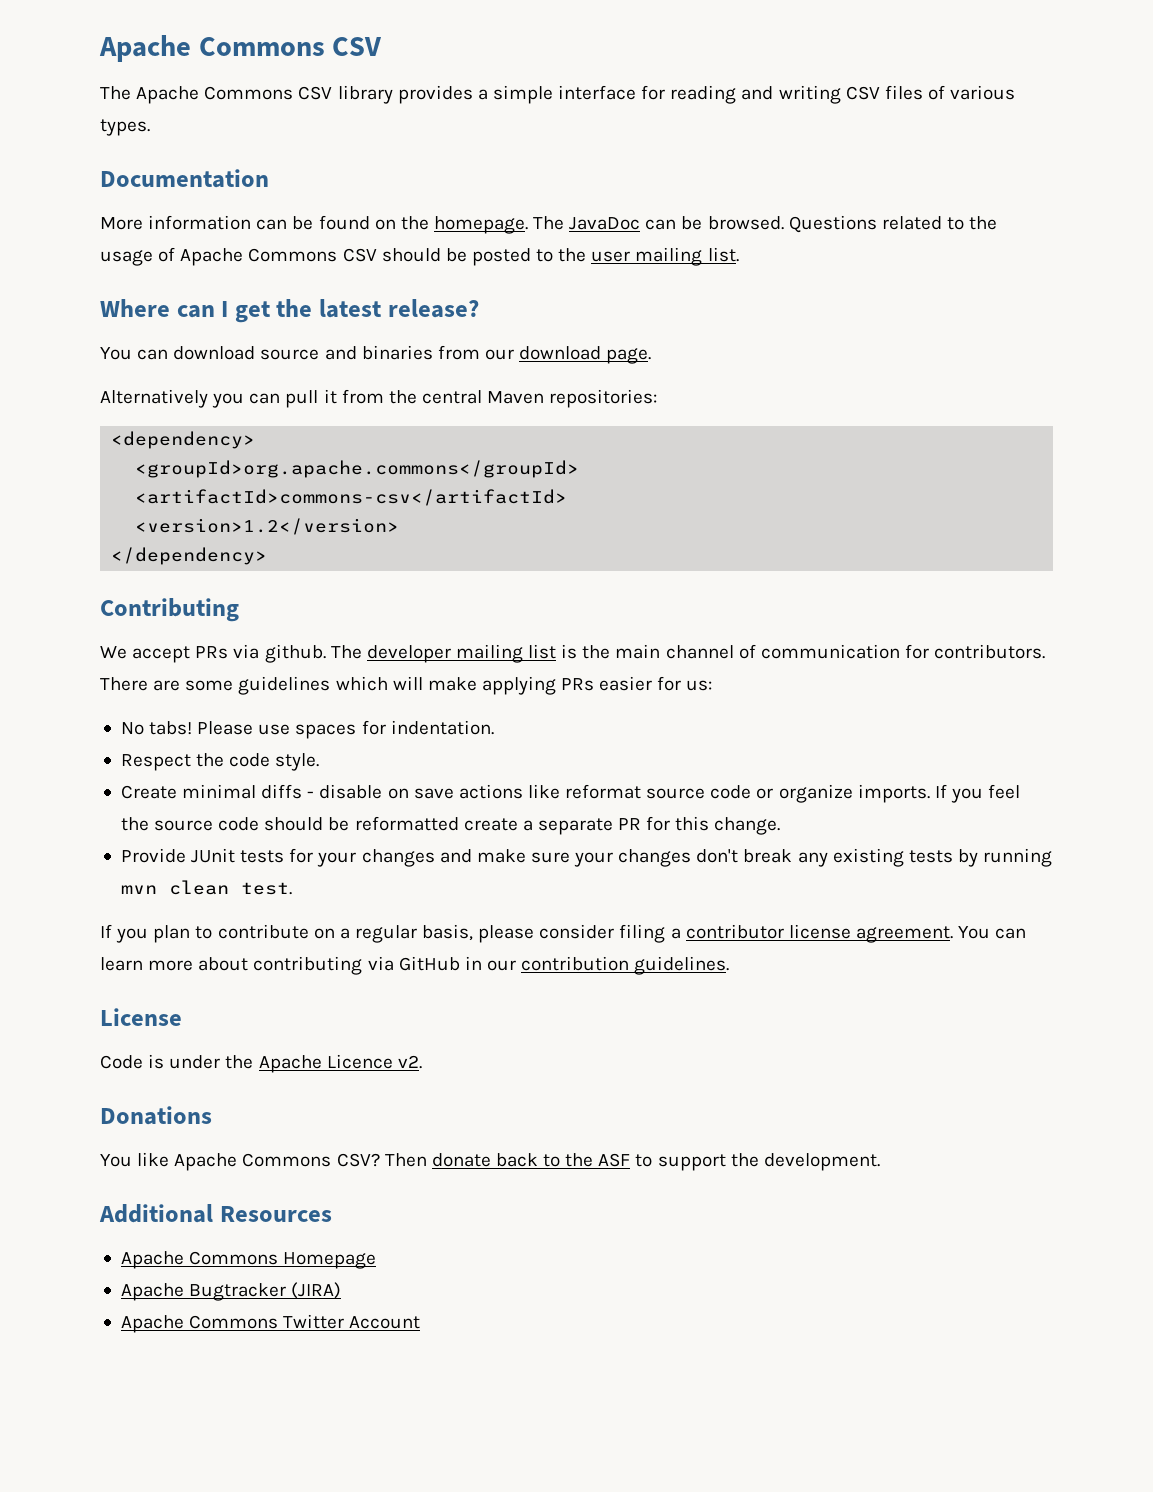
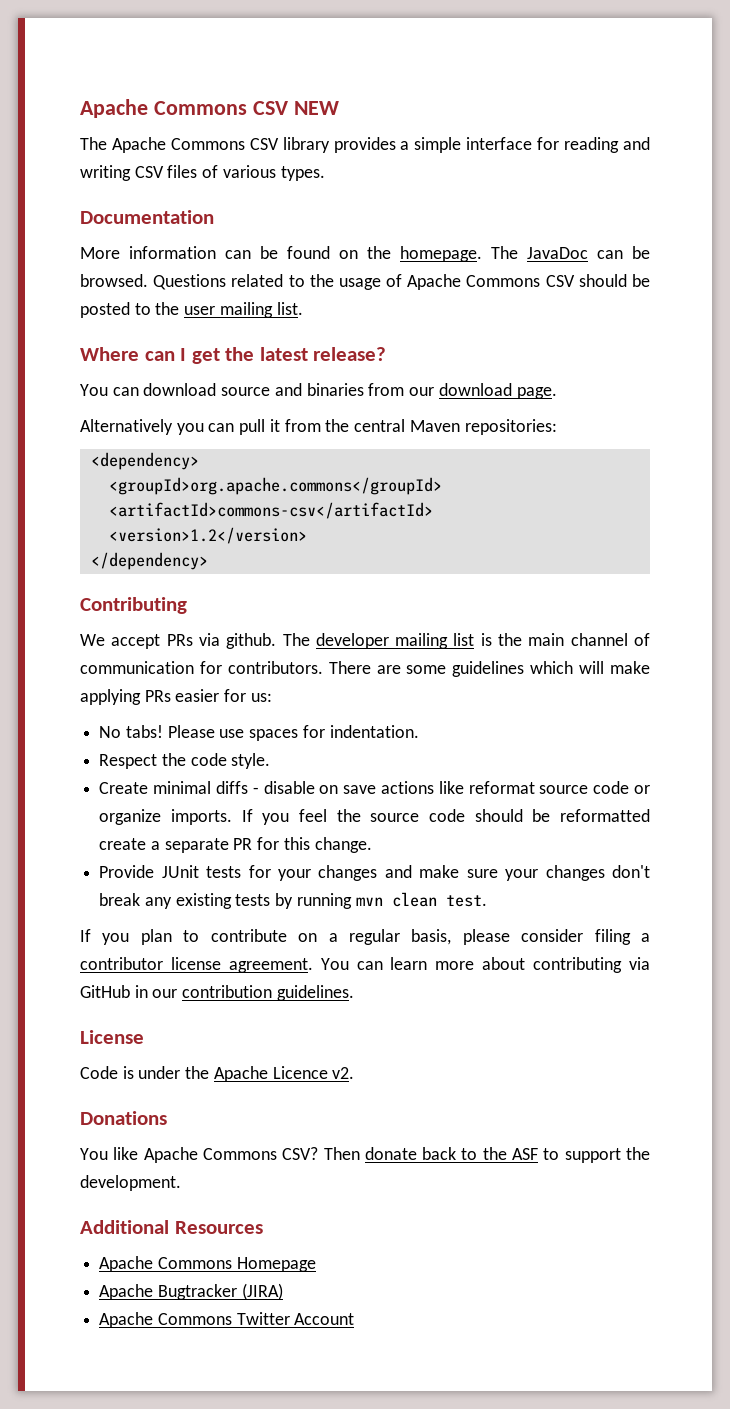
[99,35,383,62] Apache Commons CSV -> [80,99,339,118] Apache Commons CSV NEW

